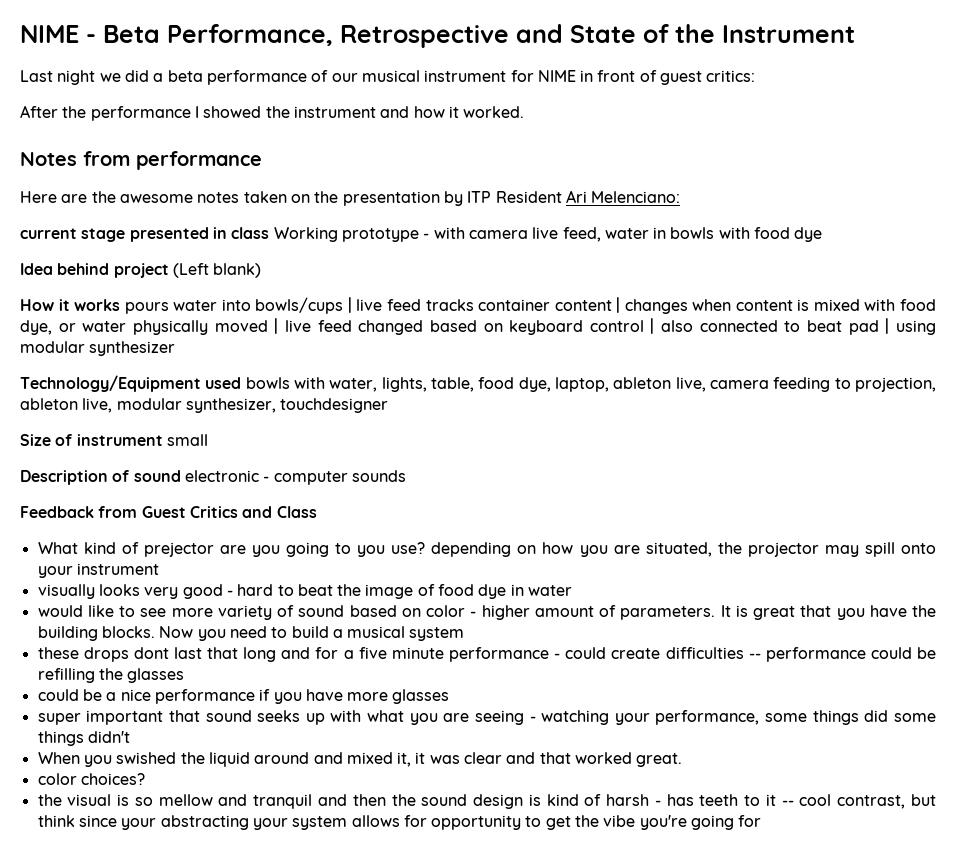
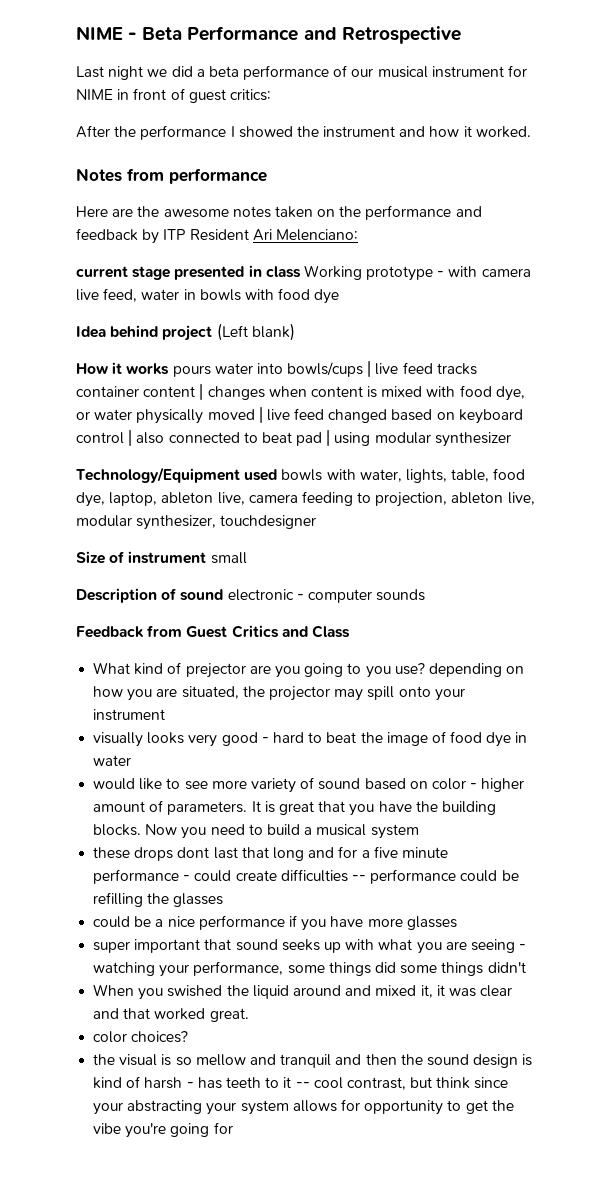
[167,24,333,46] Performance, -> [187,26,337,41] Performance and
[516,24,855,43] and State of the Instrument -> (461, 35) none
[342,191,440,206] presentation -> [365,205,482,220] [76,228,138,241] performance and feedback

